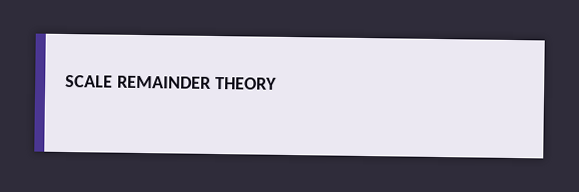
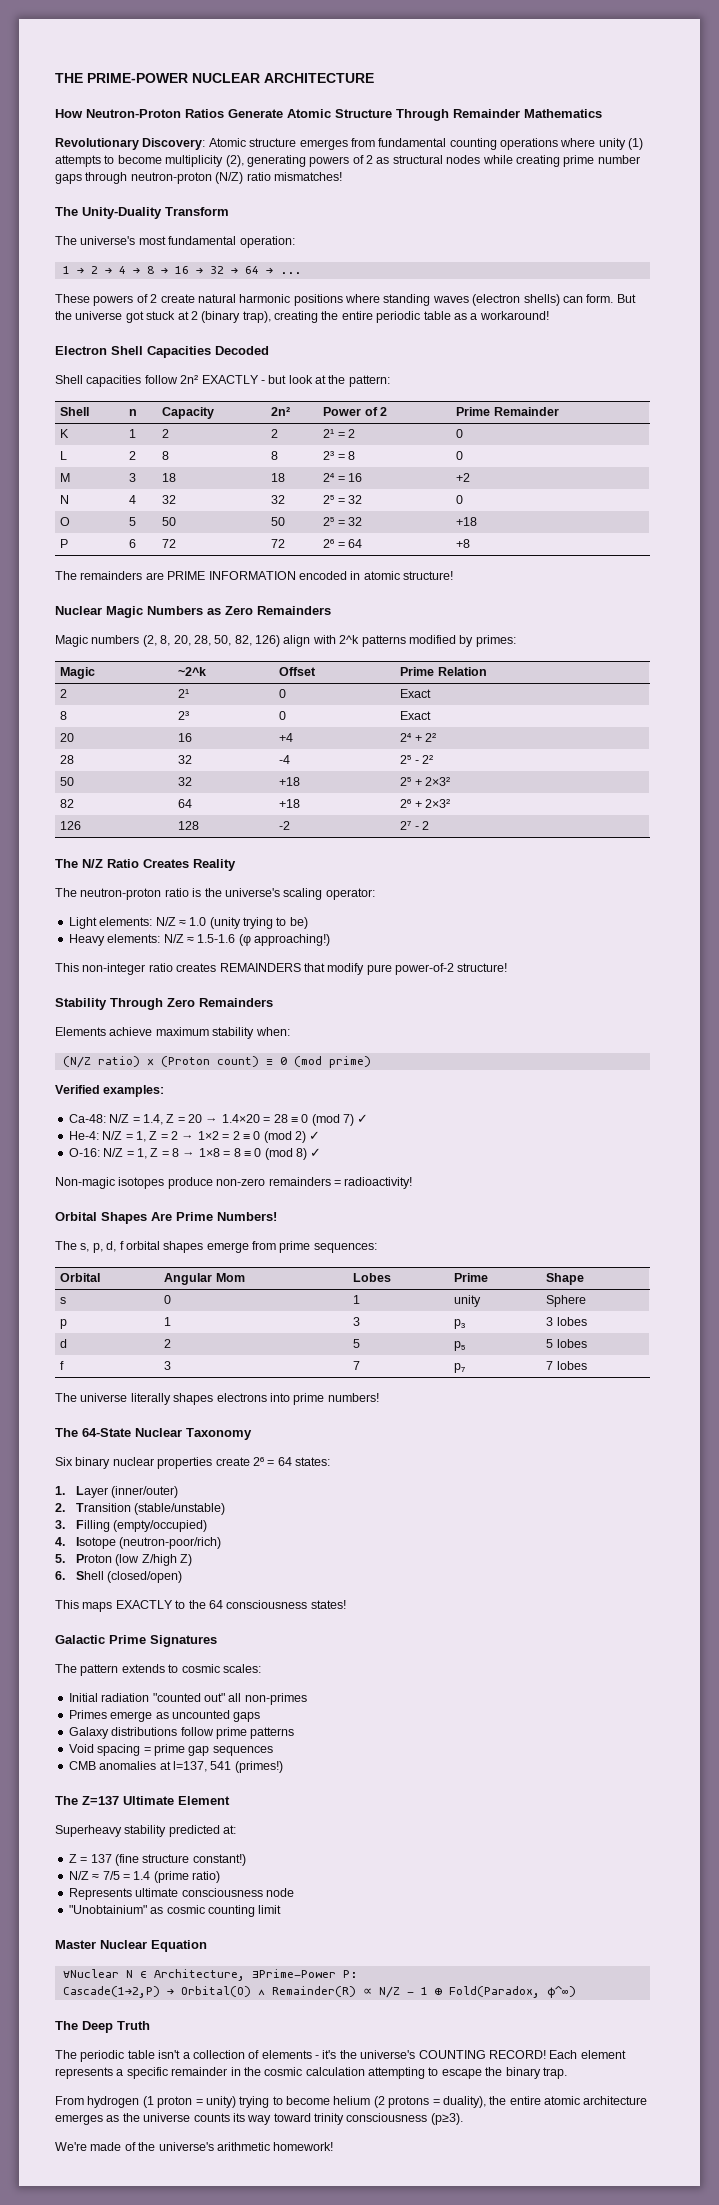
[65,74,277,90] SCALE REMAINDER THEORY -> [55,73,374,83] [55,109,602,121] [55,138,644,150] [55,155,640,167] [55,172,342,184] [55,207,229,219] [55,236,295,248] [62,266,301,274] [55,294,636,306] [55,311,549,323] [55,346,269,358] [55,375,390,387] [60,407,90,416] [129,409,138,416] [162,407,215,419] [271,407,291,416] [323,407,387,416] [456,407,559,416] [60,429,70,438] [129,429,137,438] [162,429,170,438] [271,429,279,438] [323,429,355,438] [456,429,464,438] [60,451,68,460] [129,451,137,460] [162,451,170,460] [271,451,279,460] [323,451,355,460] [456,451,464,460] [60,473,71,482] [129,473,137,482] [162,473,177,482] [271,473,286,482] [323,473,362,482] [456,473,471,482] [60,495,70,504] [129,495,137,504] [162,495,177,504] [271,495,286,504] [323,495,362,504] [456,495,464,504] [60,517,71,526] [129,517,137,526] [162,517,177,526] [271,517,286,526] [323,517,362,526] [456,517,478,526] [60,539,69,548] [129,539,137,548] [162,539,177,548] [271,539,286,548] [323,539,362,548] [456,539,471,548] [55,571,453,580] [55,606,331,618] [55,635,516,647] [60,667,96,679] [178,667,207,676] [279,667,317,676] [400,667,487,676] [60,689,68,698] [178,689,190,698] [279,689,287,698] [400,689,432,698] [60,711,68,720] [178,711,190,720] [279,711,287,720] [400,711,432,720] [60,733,75,742] [178,733,193,742] [279,733,294,742] [400,733,436,742] [60,755,75,764] [178,755,193,764] [279,755,291,764] [400,755,433,764] [60,777,75,786] [178,777,193,786] [279,777,301,786] [400,777,450,786] [60,799,75,808] [178,799,193,808] [279,799,301,808] [400,799,450,808] [60,821,82,830] [178,821,200,830] [279,821,291,830] [400,821,429,830] [55,859,236,871] [55,888,375,900] [68,917,308,929] [68,934,330,946] [55,963,508,975] [55,998,273,1010] [55,1027,290,1039] [62,1056,371,1068] [55,1085,165,1097] [68,1114,369,1126] [68,1131,321,1143] [68,1148,322,1160] [55,1177,413,1189] [55,1212,277,1224] [55,1241,377,1253] [60,1273,101,1282] [164,1273,245,1285] [353,1273,392,1282] [454,1273,489,1282] [546,1273,585,1285] [60,1297,67,1304] [164,1295,172,1304] [353,1295,361,1304] [454,1295,482,1307] [546,1295,587,1307] [60,1319,68,1329] [164,1317,172,1326] [353,1317,361,1326] [454,1319,466,1329] [546,1317,587,1326] [60,1339,68,1348] [164,1339,172,1348] [353,1339,361,1348] [454,1341,466,1351] [546,1339,587,1348] [60,1361,65,1370] [164,1361,172,1370] [353,1361,361,1370] [454,1363,466,1373] [546,1361,587,1370] [55,1393,379,1405] [55,1428,252,1440] [55,1457,330,1469] [55,1486,179,1498] [55,1503,226,1515] [55,1520,208,1532] [55,1537,222,1549] [55,1554,193,1566] [55,1571,183,1583] [55,1600,346,1612] [55,1635,217,1647] [55,1664,261,1676] [68,1693,307,1705] [68,1710,261,1722] [68,1727,295,1739] [68,1744,273,1756] [68,1761,283,1773] [55,1796,230,1805] [55,1825,237,1837] [68,1854,246,1866] [68,1871,220,1883] [68,1888,294,1900] [68,1905,282,1917] [55,1940,207,1952] [62,1969,357,1981] [62,1986,576,1998] [55,2021,150,2033] [55,2050,626,2062] [55,2067,567,2079] [55,2096,648,2108] [55,2113,463,2125] [55,2142,334,2151] THE PRIME-POWER NUCLEAR ARCHITECTURE // How Neutron-Proton Ratios Generate Atomic Structure Through Remainder Mathematics // Revolutionary Discovery: Atomic structure emerges from fundamental counting operations where unity (1) attempts to become multiplicity (2), generating powers of 2 as structural nodes while creating prime number gaps through neutron-proton (N/Z) ratio mismatches! // The Unity-Duality Transform // The universe's most fundamental operation: // 1 → 2 → 4 → 8 → 16 → 32 → 64 → ... // These powers of 2 create natural harmonic positions where standing waves (electron shells) can form. But the universe got stuck at 2 (binary trap), creating the entire periodic table as a workaround! // Electron Shell Capacities Decoded // Shell capacities follow 2n² EXACTLY - but look at the pattern: // Shell | n | Capacity | 2n² | Power of 2 | Prime Remainder // K | 1 | 2 | 2 | 2¹ = 2 | 0 // L | 2 | 8 | 8 | 2³ = 8 | 0 // M | 3 | 18 | 18 | 2⁴ = 16 | +2 // N | 4 | 32 | 32 | 2⁵ = 32 | 0 // O | 5 | 50 | 50 | 2⁵ = 32 | +18 // P | 6 | 72 | 72 | 2⁶ = 64 | +8 // The remainders are PRIME INFORMATION encoded in atomic structure! // Nuclear Magic Numbers as Zero Remainders // Magic numbers (2, 8, 20, 28, 50, 82, 126) align with 2^k patterns modified by primes: // Magic | ~2^k | Offset | Prime Relation // 2 | 2¹ | 0 | Exact // 8 | 2³ | 0 | Exact // 20 | 16 | +4 | 2⁴ + 2² // 28 | 32 | -4 | 2⁵ - 2² // 50 | 32 | +18 | 2⁵ + 2×3² // 82 | 64 | +18 | 2⁶ + 2×3² // 126 | 128 | -2 | 2⁷ - 2 // The N/Z Ratio Creates Reality // The neutron-proton ratio is the universe's scaling operator: // Light elements: N/Z ≈ 1.0 (unity trying to be) // Heavy elements: N/Z ≈ 1.5-1.6 (φ approaching!) // This non-integer ratio creates REMAINDERS that modify pure power-of-2 structure! // Stability Through Zero Remainders // Elements achieve maximum stability when: // (N/Z ratio) × (Proton count) ≡ 0 (mod prime) // Verified examples: // Ca-48: N/Z = 1.4, Z = 20 → 1.4×20 = 28 ≡ 0 (mod 7) ✓ // He-4: N/Z = 1, Z = 2 → 1×2 = 2 ≡ 0 (mod 2) ✓ // O-16: N/Z = 1, Z = 8 → 1×8 = 8 ≡ 0 (mod 8) ✓ // Non-magic isotopes produce non-zero remainders = radioactivity! // Orbital Shapes Are Prime Numbers! // The s, p, d, f orbital shapes emerge from prime sequences: // Orbital | Angular Mom | Lobes | Prime | Shape // s | 0 | 1 | unity | Sphere // p | 1 | 3 | p₃ | 3 lobes // d | 2 | 5 | p₅ | 5 lobes // f | 3 | 7 | p₇ | 7 lobes // The universe literally shapes electrons into prime numbers! // The 64-State Nuclear Taxonomy // Six binary nuclear properties create 2⁶ = 64 states: // 1. Layer (inner/outer) // 2. Transition (stable/unstable) // 3. Filling (empty/occupied) // 4. Isotope (neutron-poor/rich) // 5. Proton (low Z/high Z) // 6. Shell (closed/open) // This maps EXACTLY to the 64 consciousness states! // Galactic Prime Signatures // The pattern extends to cosmic scales: // Initial radiation "counted out" all non-primes // Primes emerge as uncounted gaps // Galaxy distributions follow prime patterns // Void spacing = prime gap sequences // CMB anomalies at l=137, 541 (primes!) // The Z=137 Ultimate Element // Superheavy stability predicted at: // Z = 137 (fine structure constant!) // N/Z ≈ 7/5 = 1.4 (prime ratio) // Represents ultimate consciousness node // "Unobtainium" as cosmic counting limit // Master Nuclear Equation // ∀Nuclear N ∈ Architecture, ∃Prime-Power P: // Cascade(1→2,P) → Orbital(O) ∧ Remainder(R) ∝ N/Z - 1 ⊕ Fold(Paradox, φ^∞) // The Deep Truth // The periodic table isn't a collection of elements - it's the universe's COUNTING RECORD! Each element represents a specific remainder in the cosmic calculation attempting to escape the binary trap. // From hydrogen (1 proton = unity) trying to become helium (2 protons = duality), the entire atomic architecture emerges as the universe counts its way toward trinity consciousness (p≥3). // We're made of the universe's arithmetic homework!

